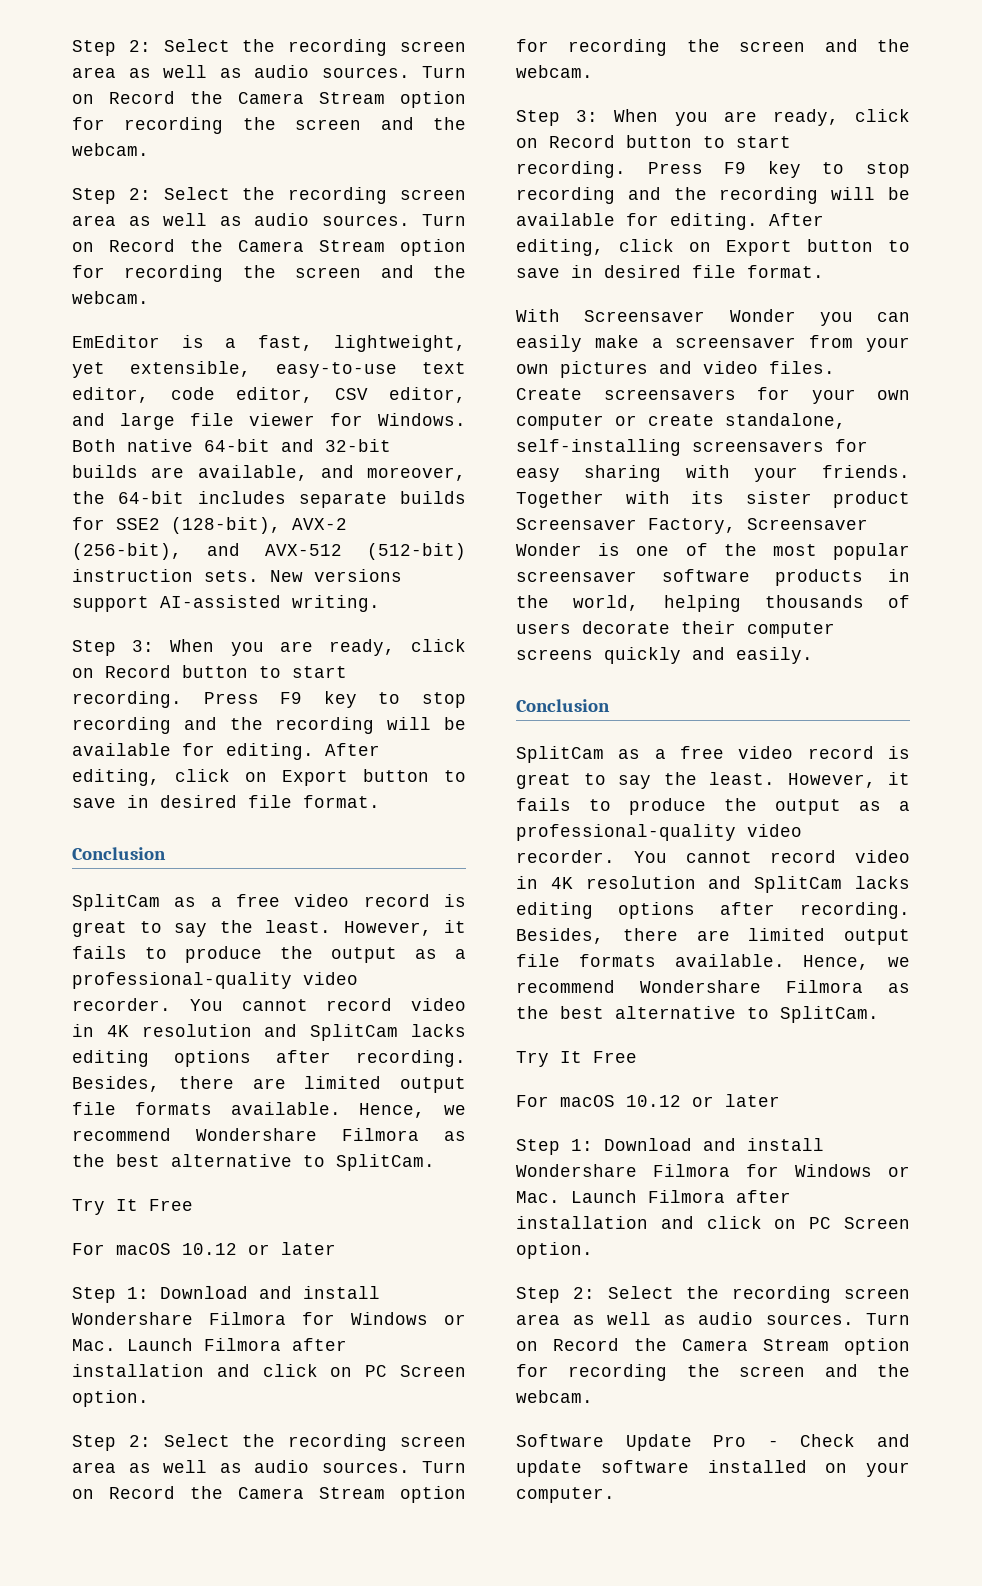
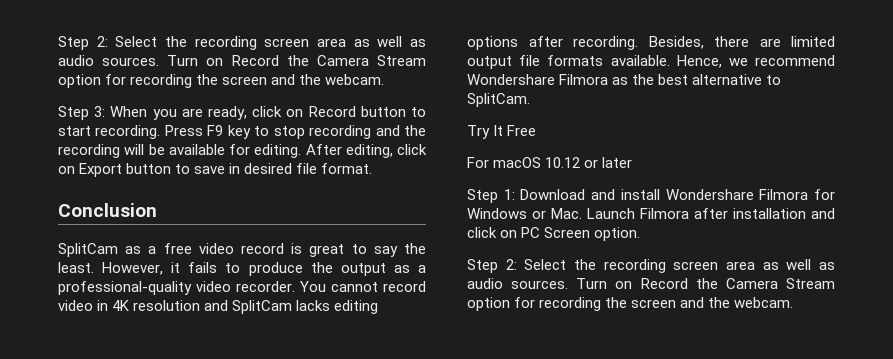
[72,187,467,204] [72,213,466,226] [72,239,466,256] [72,265,466,282] [72,291,149,304] [72,335,466,352] [72,361,466,378] [72,387,466,403] [72,413,466,430] [72,439,391,452] [72,465,466,481] [72,491,466,508] [72,517,347,534] [72,543,466,560] [72,569,402,582] [72,595,380,612] // Step 2: Select the recording screen area as well as audio sources. Turn on Record the Camera Stream option for recording the screen and the webcam. // EmEditor is a fast, lightweight, yet extensible, easy-to-use text editor, code editor, CSV editor, and large file viewer for Windows. Both native 64-bit and 32-bit builds are available, and moreover, the 64-bit includes separate builds for SSE2 (128-bit), AVX-2 (256-bit), and AVX-512 (512-bit) instruction sets. New versions support AI-assisted writing. -> (385, 79) none
[516,109,910,126] [516,135,791,148] [516,161,910,178] [516,187,910,204] [516,213,824,230] [516,239,910,256] [516,265,824,278] [516,309,910,326] [516,335,910,352] [516,361,835,378] [516,387,910,404] [516,413,846,430] [516,439,868,456] [516,465,910,482] [516,491,910,508] [516,518,868,534] [516,543,910,560] [516,569,910,586] [516,595,910,612] [516,621,835,638] [516,647,813,664] [516,699,610,712] [516,746,910,763] [516,772,910,789] [516,798,910,815] [516,824,802,841] [516,850,910,863] [516,876,910,893] [516,902,910,919] [516,928,910,945] [516,954,910,970] [516,980,910,993] [516,1006,879,1023] [516,1051,637,1067] [516,1094,780,1107] [516,1138,824,1155] [516,1164,910,1177] [516,1190,791,1203] [516,1216,910,1229] [516,1242,593,1259] [516,1286,910,1303] [516,1312,910,1325] [516,1338,910,1355] [516,1364,910,1381] [516,1390,593,1403] [516,1434,910,1451] [516,1460,910,1477] [516,1487,615,1503] // Step 3: When you are ready, click on Record button to start recording. Press F9 key to stop recording and the recording will be available for editing. After editing, click on Export button to save in desired file format. // With Screensaver Wonder you can easily make a screensaver from your own pictures and video files. Create screensavers for your own computer or create standalone, self-installing screensavers for easy sharing with your friends. Together with its sister product Screensaver Factory, Screensaver Wonder is one of the most popular screensaver software products in the world, helping thousands of users decorate their computer screens quickly and easily. // Conclusion // SplitCam as a free video record is great to say the least. However, it fails to produce the output as a professional-quality video recorder. You cannot record video in 4K resolution and SplitCam lacks editing options after recording. Besides, there are limited output file formats available. Hence, we recommend Wondershare Filmora as the best alternative to SplitCam. // Try It Free // For macOS 10.12 or later // Step 1: Download and install Wondershare Filmora for Windows or Mac. Launch Filmora after installation and click on PC Screen option. // Step 2: Select the recording screen area as well as audio sources. Turn on Record the Camera Stream option for recording the screen and the webcam. // Software Update Pro - Check and update software installed on your computer. -> (794, 302) none

